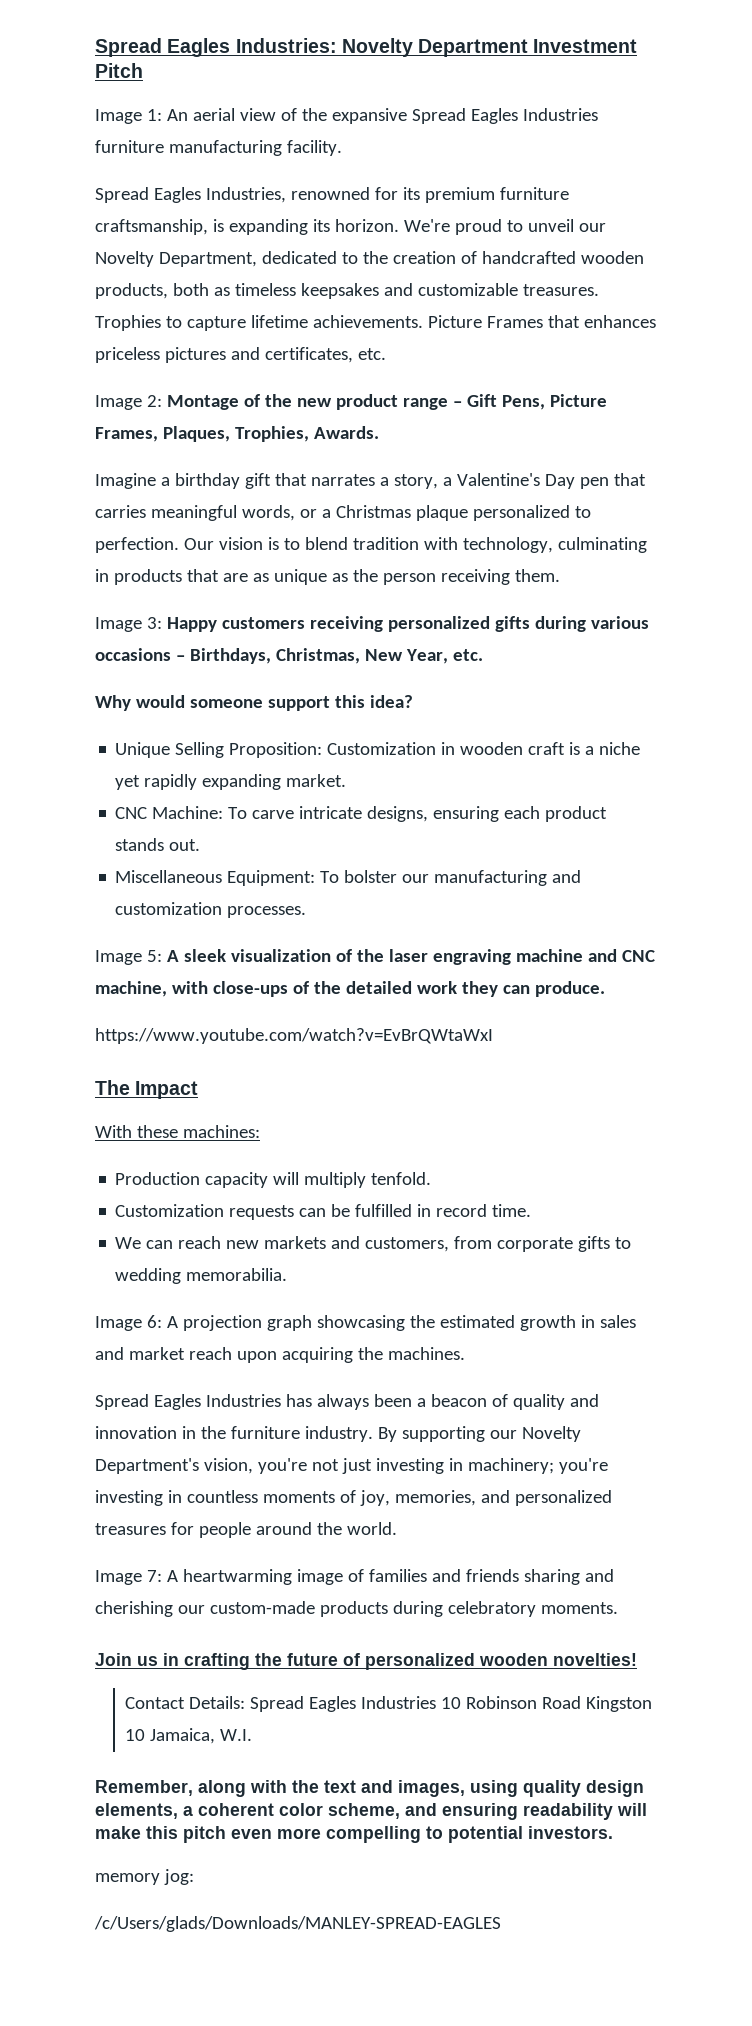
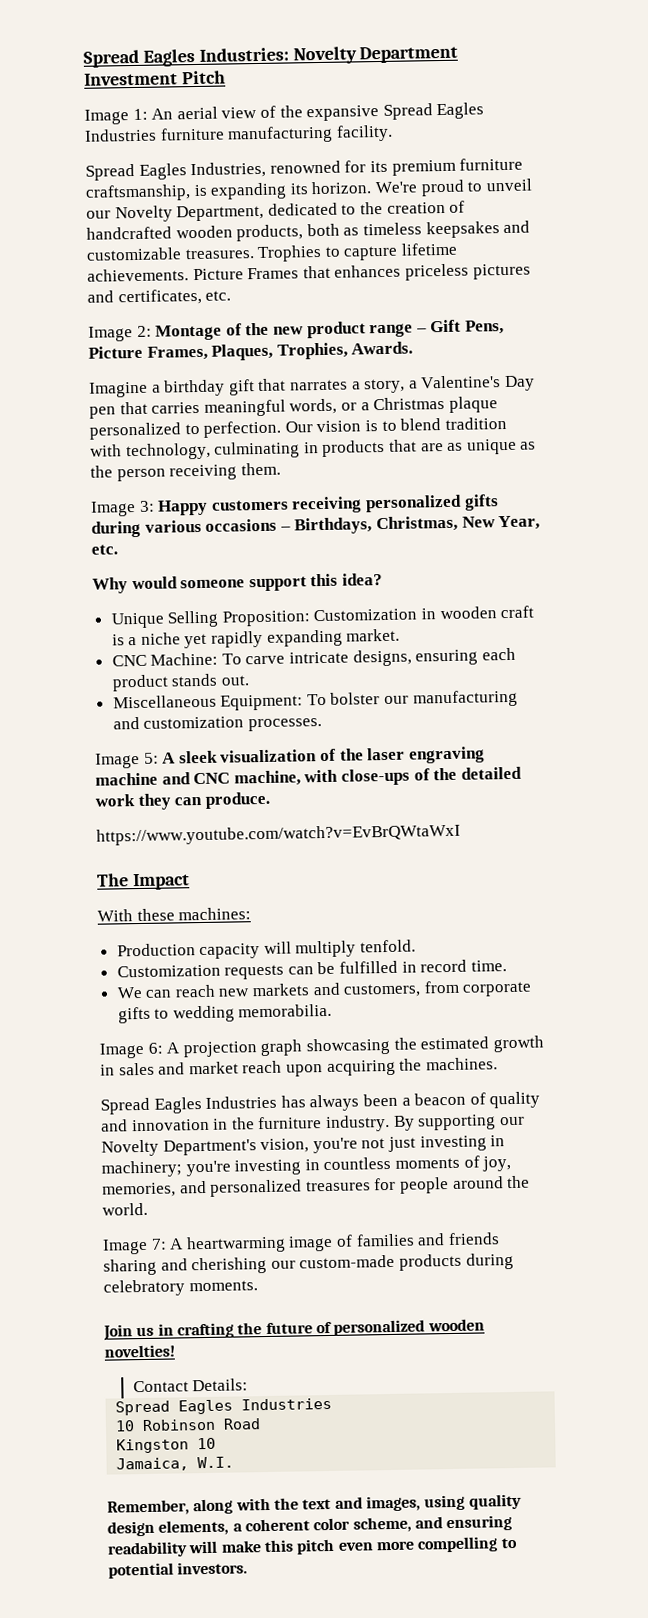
[250,1696,437,1712] Spread Eagles Industries -> [115,1397,333,1416] // Spread Eagles Industries //
(582, 1702) none -> (262, 1424) //
(146, 1735) none -> (217, 1443) //
[95,1869,194,1885] [94,1916,501,1932] // memory jog: // /c/Users/glads/Downloads/MANLEY-SPREAD-EAGLES -> (249, 1568) none

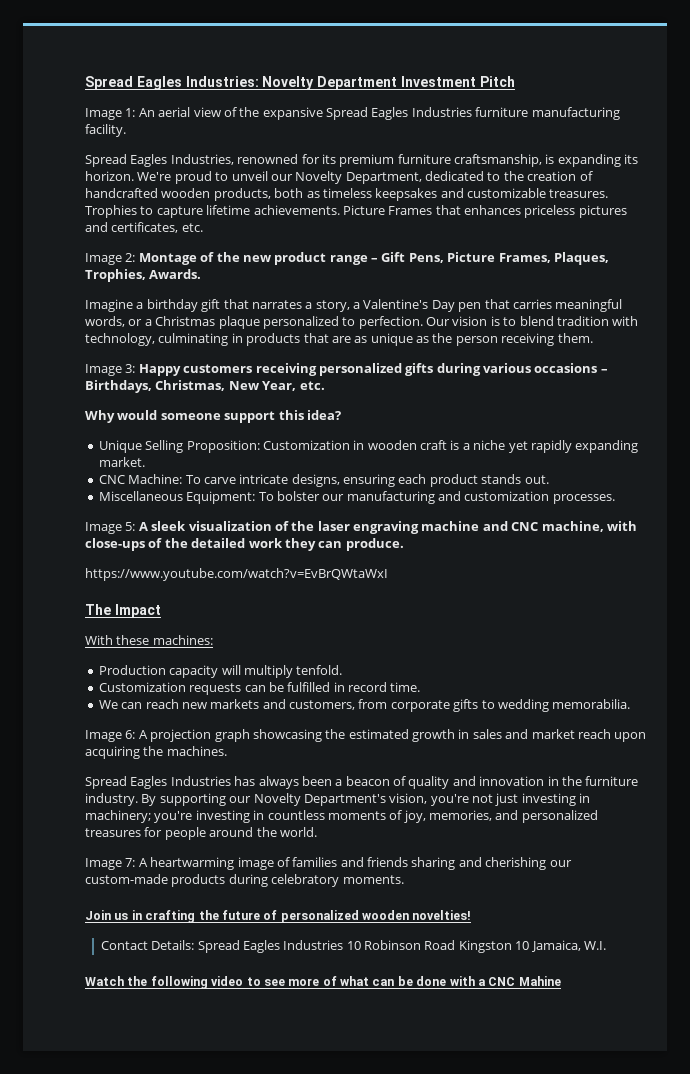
[115,1397,333,1416] // Spread Eagles Industries // -> [197,940,344,953] Spread Eagles Industries
(262, 1424) // -> (456, 945) none
(217, 1443) // -> (530, 945) none
[107,1493,522,1516] [107,1515,513,1537] [107,1536,518,1558] [108,1561,249,1579] Remember, along with the text and images, using quality design elements, a coherent color scheme, and ensuring readability will make this pitch even more compelling to potential investors. -> [85,976,561,989] Watch the following video to see more of what can be done with a CNC Mahine

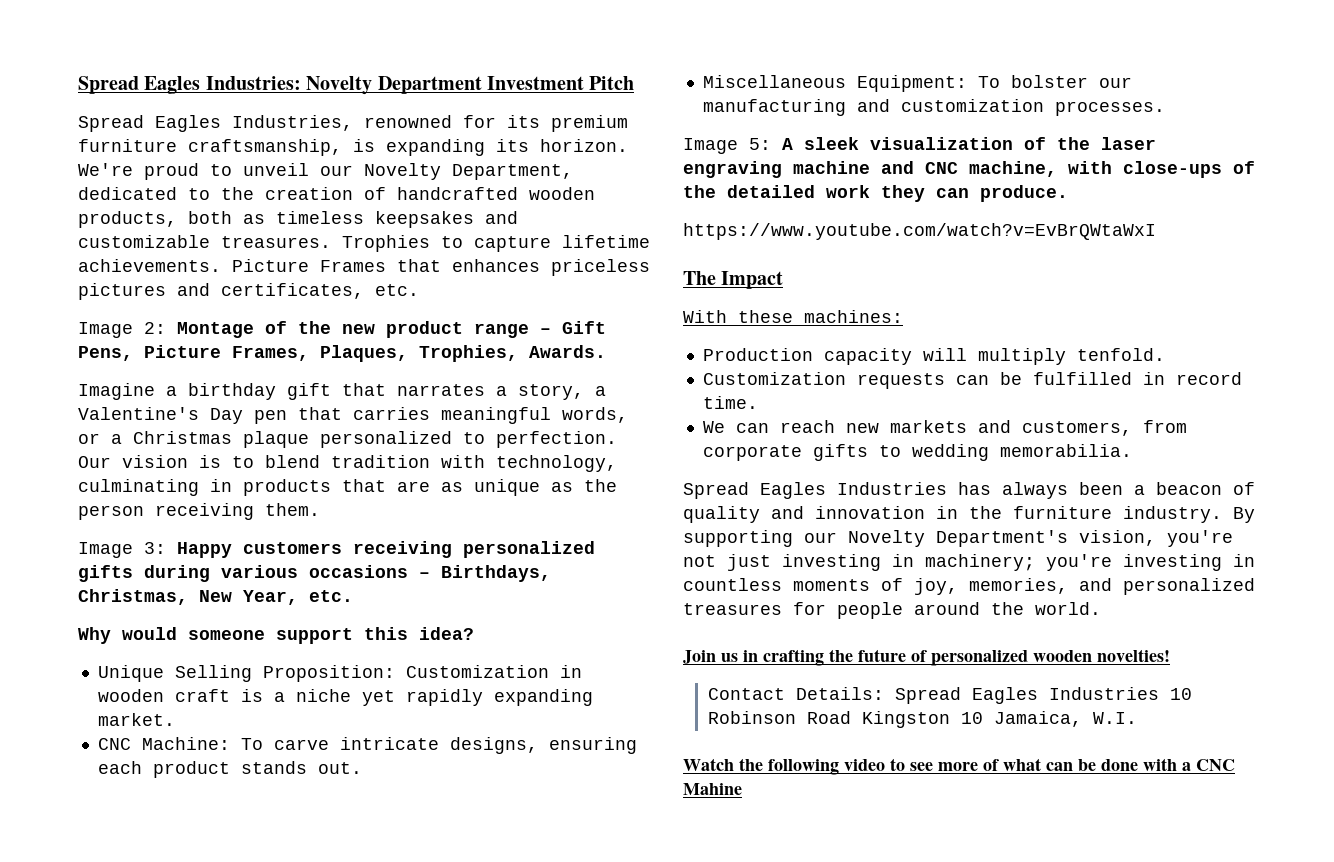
[85,107,620,120] [85,124,126,137] // Image 1: An aerial view of the expansive Spread Eagles Industries furniture manufacturing facility. -> (635, 83) none
[85,729,647,742] [85,746,227,759] // Image 6: A projection graph showcasing the estimated growth in sales and market reach upon acquiring the machines. -> (1132, 450) none
[85,857,572,870] [85,874,404,887] // Image 7: A heartwarming image of families and friends sharing and cherishing our custom-made products during celebratory moments. -> (1101, 608) none

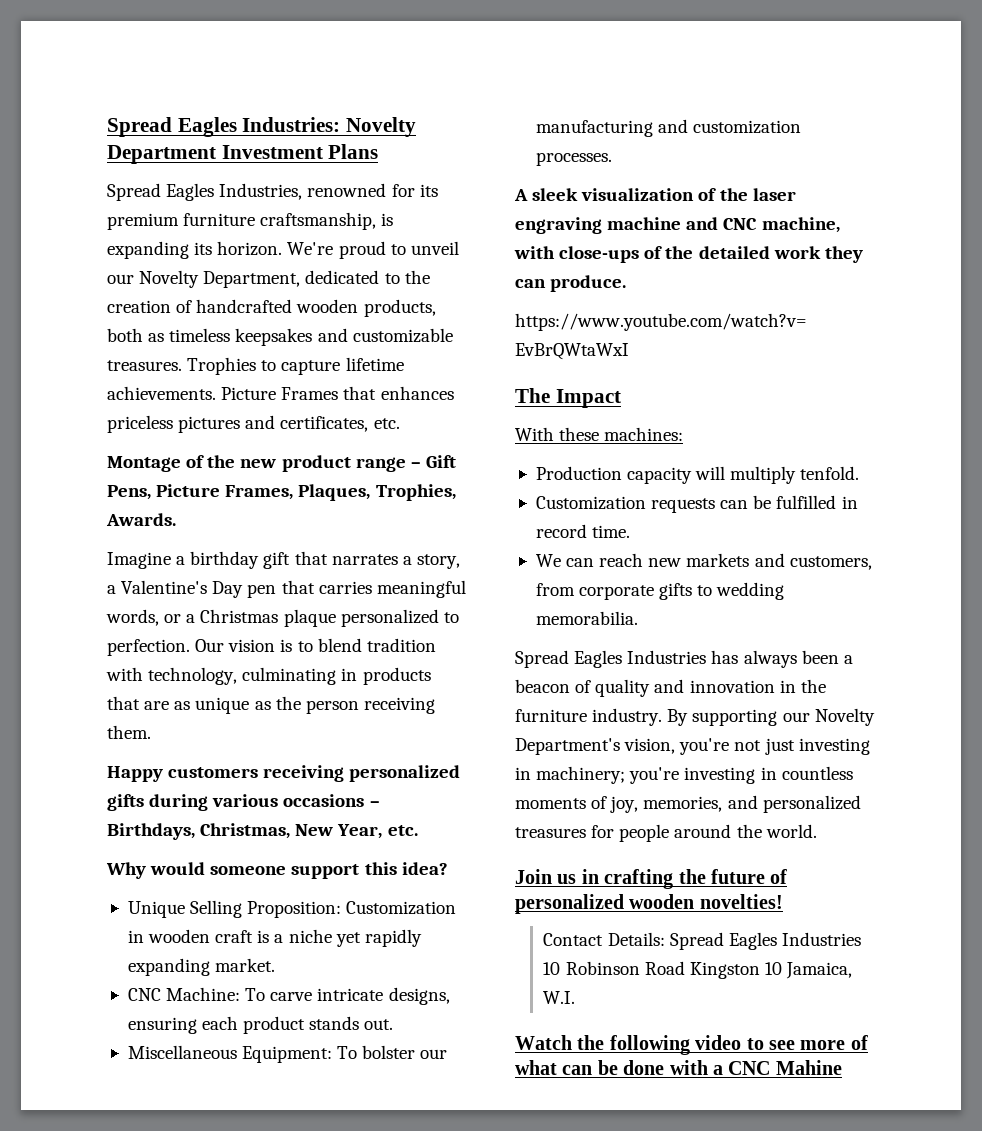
[589,76,635,90] Pitch -> [328,144,379,159] Plans
[78,322,166,338] Image 2: -> (400, 423) none
[78,542,166,558] Image 3: -> (151, 732) none
[683,138,771,154] Image 5: -> (612, 159) none

